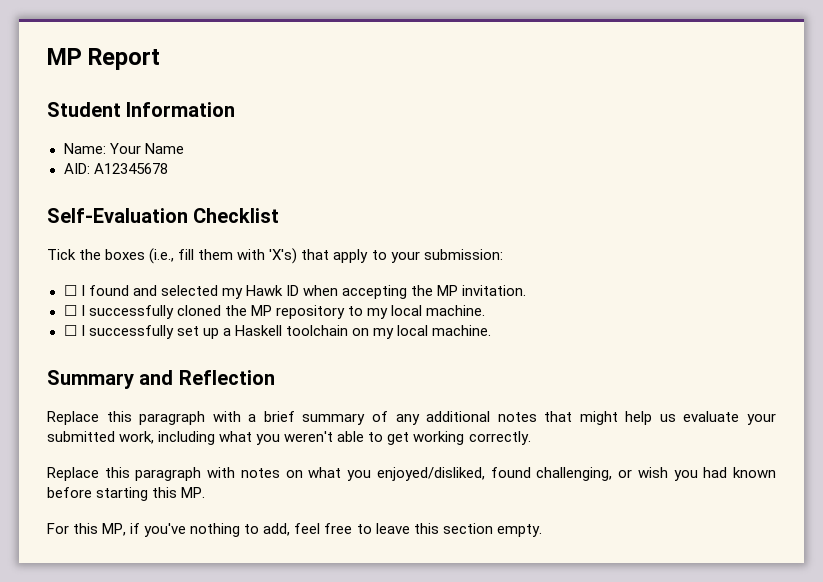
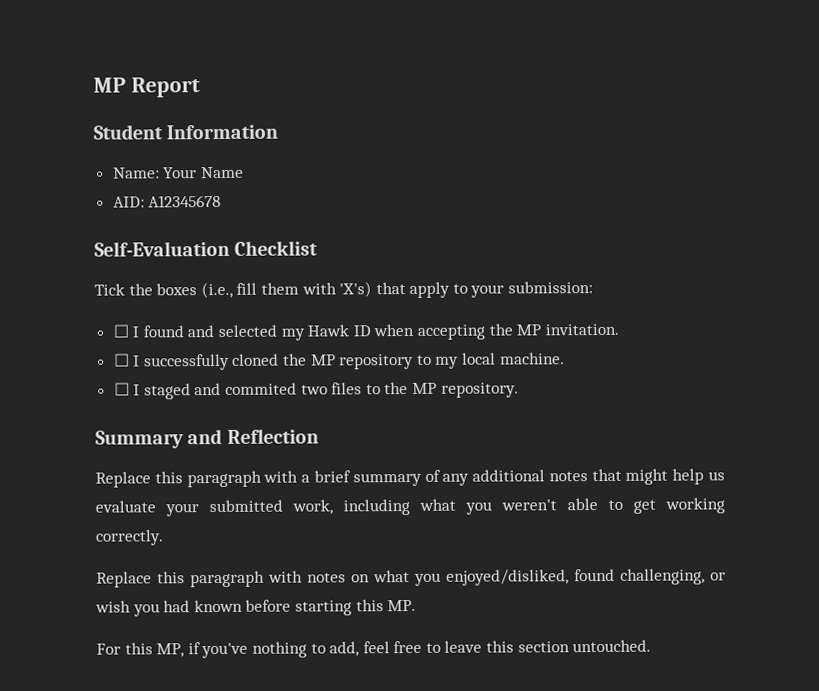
[88,325,492,339] successfully set up a Haskell toolchain on my local machine. -> [143,382,519,400] staged and commited two files to the MP repository.
[496,524,542,537] empty. -> [572,639,652,653] untouched.

